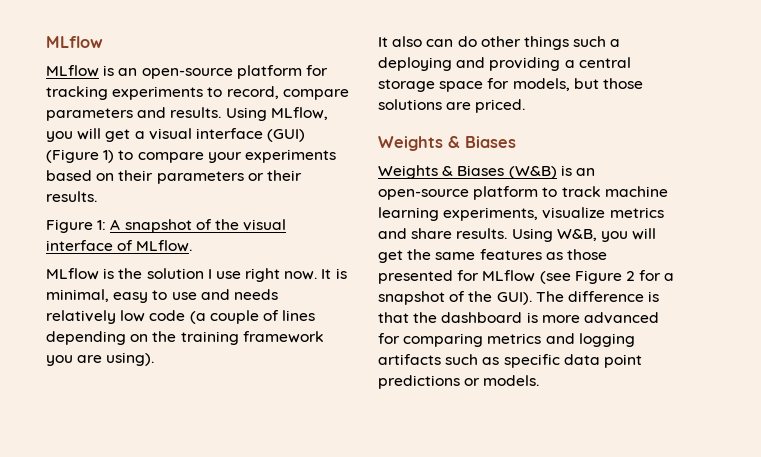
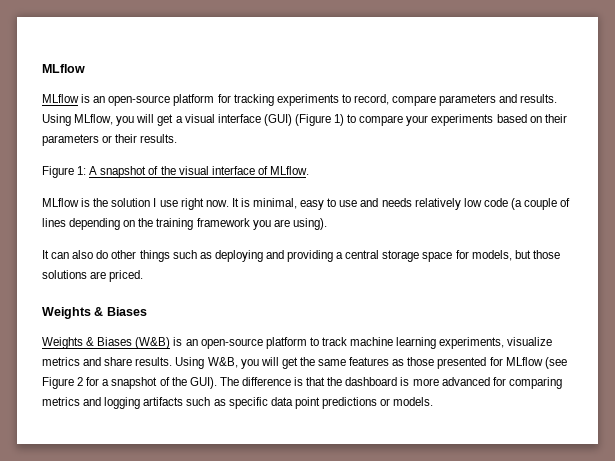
[392,36,454,47] also can -> [51,250,94,259] can also
[610,39,621,47] a -> [199,252,212,259] as

